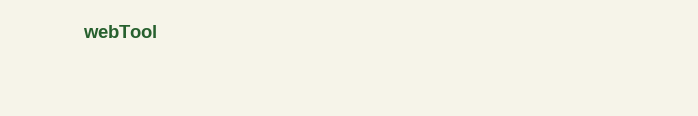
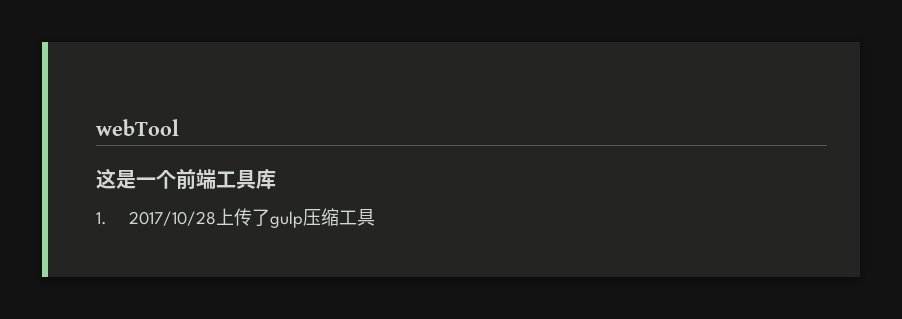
(157, 31) none -> [96,168,276,190] [96,208,376,228] // 这是一个前端工具库 // 1. 2017/10/28上传了gulp压缩工具

